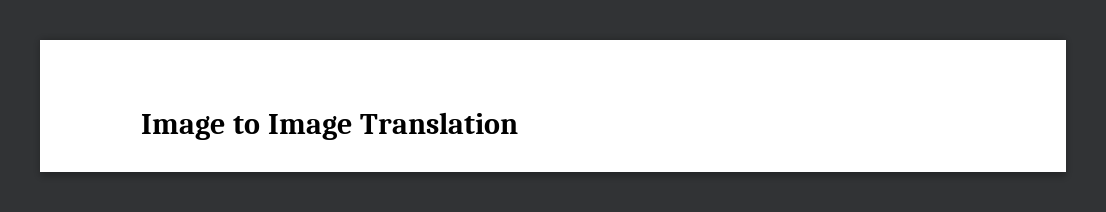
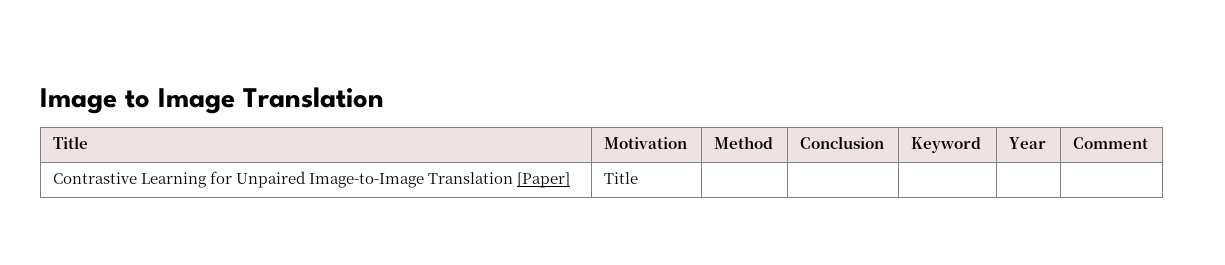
(518, 123) none -> [53,136,89,149] [604,137,688,149] [714,136,774,149] [800,136,885,149] [911,137,982,153] [1009,137,1047,149] [1073,137,1149,149] [53,171,571,188] [604,172,639,184] // Title | Motivation | Method | Conclusion | Keyword | Year | Comment // Contrastive Learning for Unpaired Image-to-Image Translation [Paper] | Title | | | | |

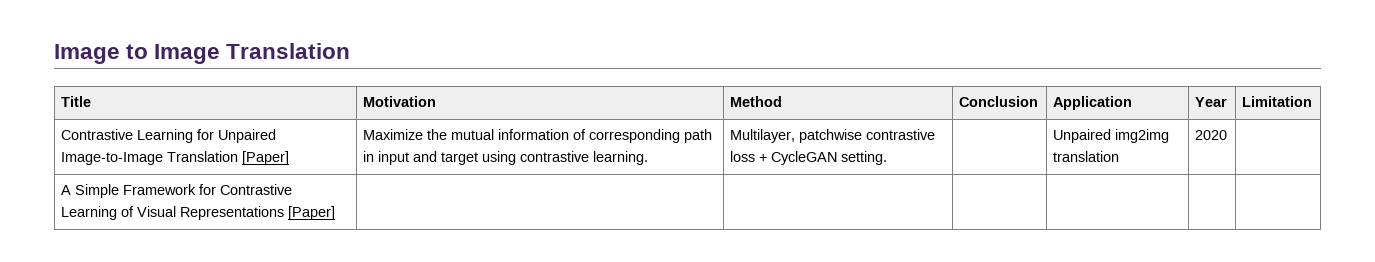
[911,137,982,153] Keyword -> [1052,96,1132,110] Application
[1073,137,1149,149] Comment -> [1241,96,1312,107] Limitation
[604,172,639,184] Title -> [362,129,712,143] [362,151,648,165] [729,129,935,143] [729,151,887,165] [1052,129,1169,143] [1052,151,1119,162] [1194,130,1227,140] [60,184,292,198] [60,206,335,220] Maximize the mutual information of corresponding path in input and target using contrastive learning. | Multilayer, patchwise contrastive loss + CycleGAN setting. | | Unpaired img2img translation | 2020 | // A Simple Framework for Contrastive Learning of Visual Representations [Paper] |

